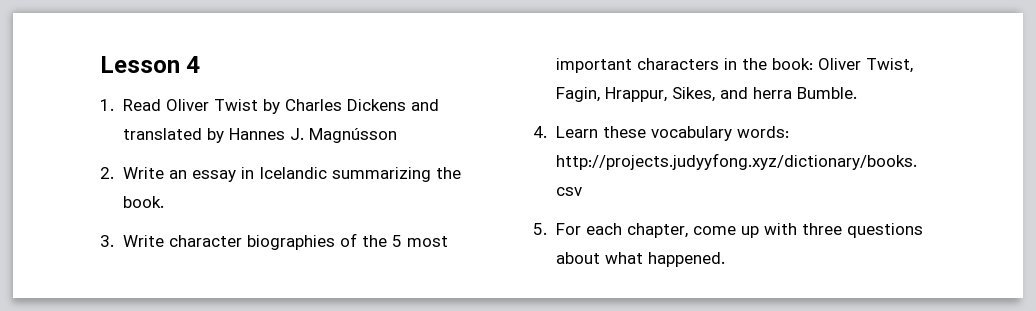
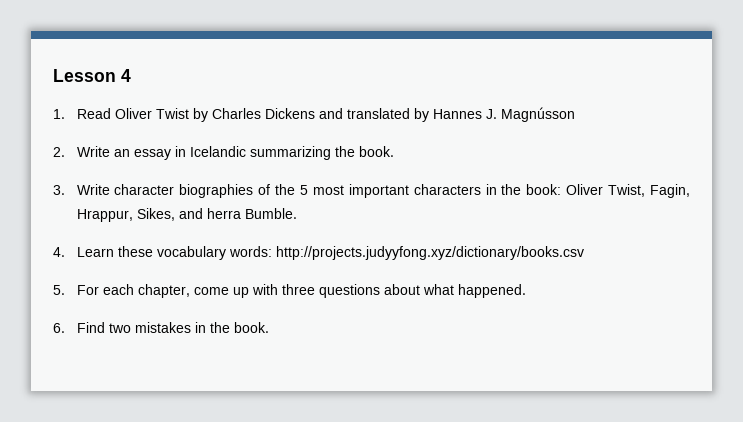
(726, 259) none -> [53,322,269,333] // 6. Find two mistakes in the book.

